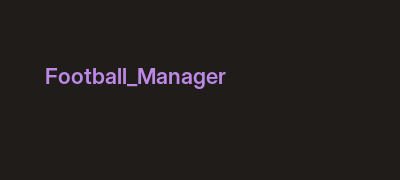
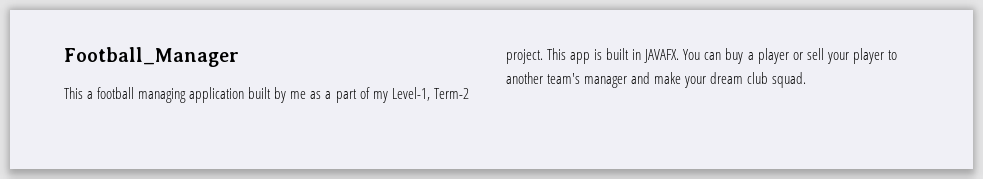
(226, 78) none -> [64,87,469,103] [506,48,897,64] [506,72,807,88] // This a football managing application built by me as a part of my Level-1, Term-2 project. This app is built in JAVAFX. You can buy a player or sell your player to another team's manager and make your dream club squad.

